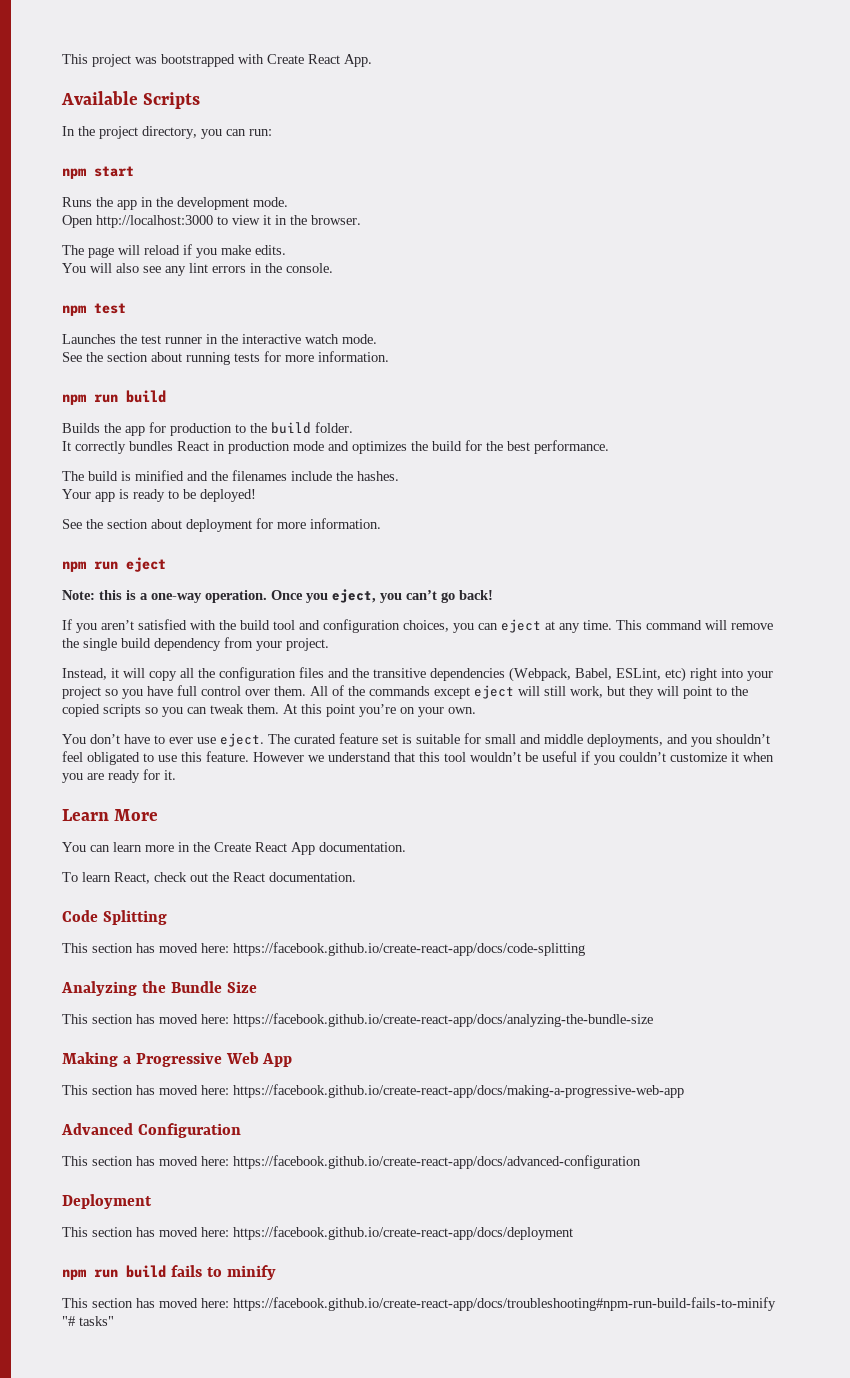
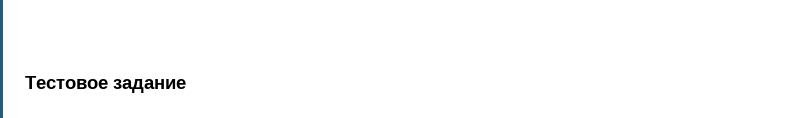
[62,54,372,67] [61,91,201,109] [62,126,272,139] [62,166,134,179] [62,197,288,210] [62,215,361,228] [62,244,286,258] [62,263,333,276] [62,303,126,316] [62,334,377,344] [62,351,389,365] [62,390,166,405] [62,422,353,436] [62,440,609,454] [62,470,399,481] [62,489,256,502] [62,518,381,532] [62,557,166,572] [62,589,493,603] [62,619,773,633] [62,637,329,651] [62,667,773,682] [62,685,748,699] [62,704,476,717] [62,733,770,747] [62,751,774,765] [62,769,176,783] [62,809,159,821] [62,842,406,855] [62,872,356,884] [62,910,167,925] [62,942,585,956] [61,981,257,996] [62,1013,653,1027] [62,1052,293,1067] [62,1084,684,1098] [61,1123,241,1138] [62,1155,641,1169] [62,1194,152,1209] [62,1226,573,1240] [62,1265,276,1280] [62,1297,776,1311] [62,1316,114,1326] This project was bootstrapped with Create React App. // Available Scripts // In the project directory, you can run: // npm start // Runs the app in the development mode. // Open http://localhost:3000 to view it in the browser. // The page will reload if you make edits. // You will also see any lint errors in the console. // npm test // Launches the test runner in the interactive watch mode. // See the section about running tests for more information. // npm run build // Builds the app for production to the build folder. // It correctly bundles React in production mode and optimizes the build for the best performance. // The build is minified and the filenames include the hashes. // Your app is ready to be deployed! // See the section about deployment for more information. // npm run eject // Note: this is a one-way operation. Once you eject, you can’t go back! // If you aren’t satisfied with the build tool and configuration choices, you can eject at any time. This command will remove the single build dependency from your project. // Instead, it will copy all the configuration files and the transitive dependencies (Webpack, Babel, ESLint, etc) right into your project so you have full control over them. All of the commands except eject will still work, but they will point to the copied scripts so you can tweak them. At this point you’re on your own. // You don’t have to ever use eject. The curated feature set is suitable for small and middle deployments, and you shouldn’t feel obligated to use this feature. However we understand that this tool wouldn’t be useful if you couldn’t customize it when you are ready for it. // Learn More // You can learn more in the Create React App documentation. // To learn React, check out the React documentation. // Code Splitting // This section has moved here: https://facebook.github.io/create-react-app/docs/code-splitting // Analyzing the Bundle Size // This section has moved here: https://facebook.github.io/create-react-app/docs/analyzing-the-bundle-size // Making a Progressive Web App // This section has moved here: https://facebook.github.io/create-react-app/docs/making-a-progressive-web-app // Advanced Configuration // This section has moved here: https://facebook.github.io/create-react-app/docs/advanced-configuration // Deployment // This section has moved here: https://facebook.github.io/create-react-app/docs/deployment // npm run build fails to minify // This section has moved here: https://facebook.github.io/create-react-app/docs/troubleshooting#npm-run-build-fails-to-minify "# tasks" -> [25,76,186,93] Тестовое задание

